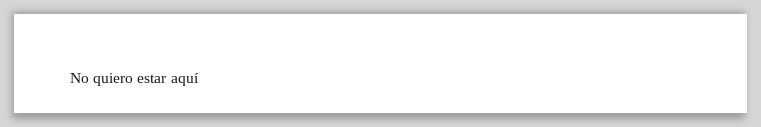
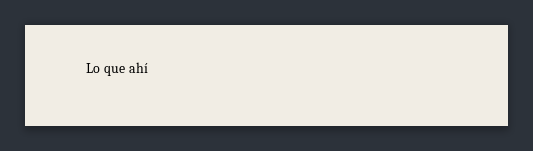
[70,73,199,86] No quiero estar aquí -> [86,62,148,76] Lo que ahí

